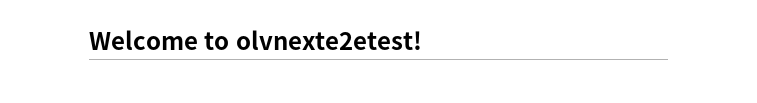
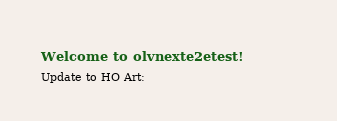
(422, 40) none -> [41,72,145,83] // Update to HO Art:

